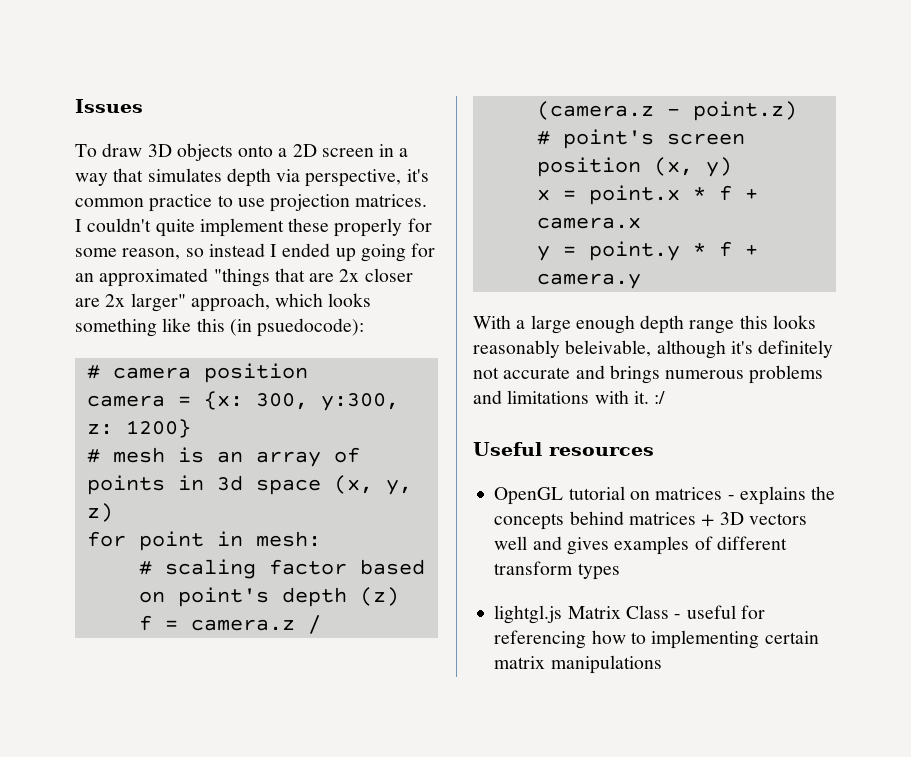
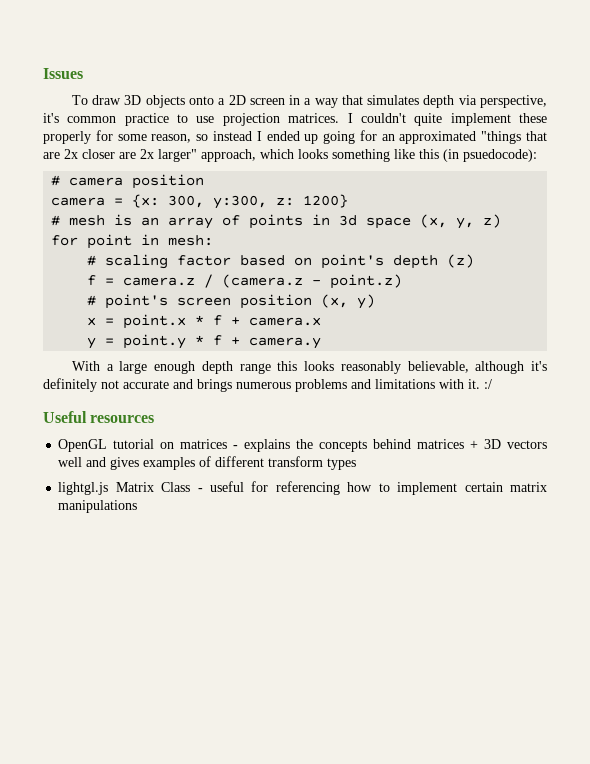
[565,340,652,357] beleivable, -> [407,361,469,373] believable,
[651,630,760,649] implementing -> [397,482,458,495] implement

